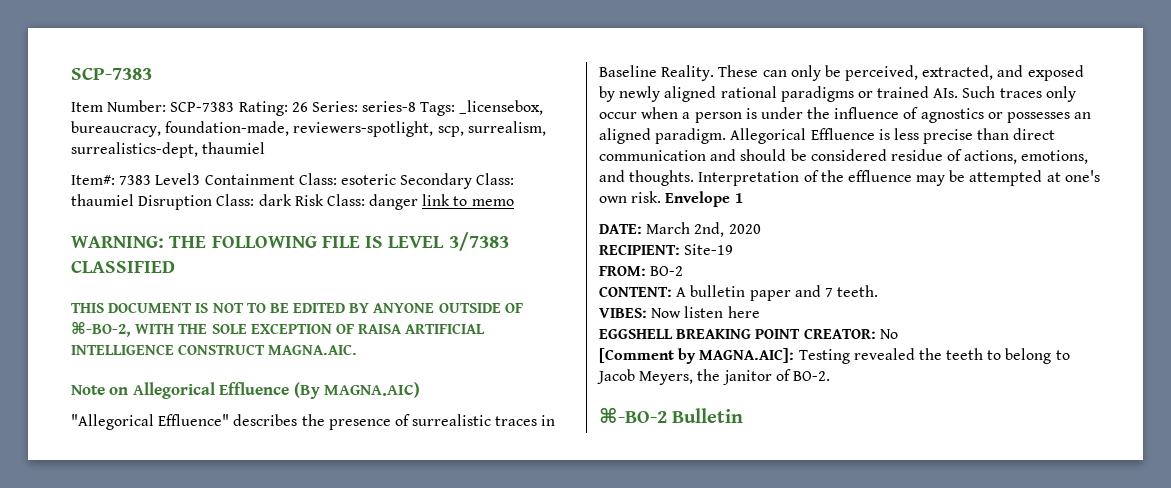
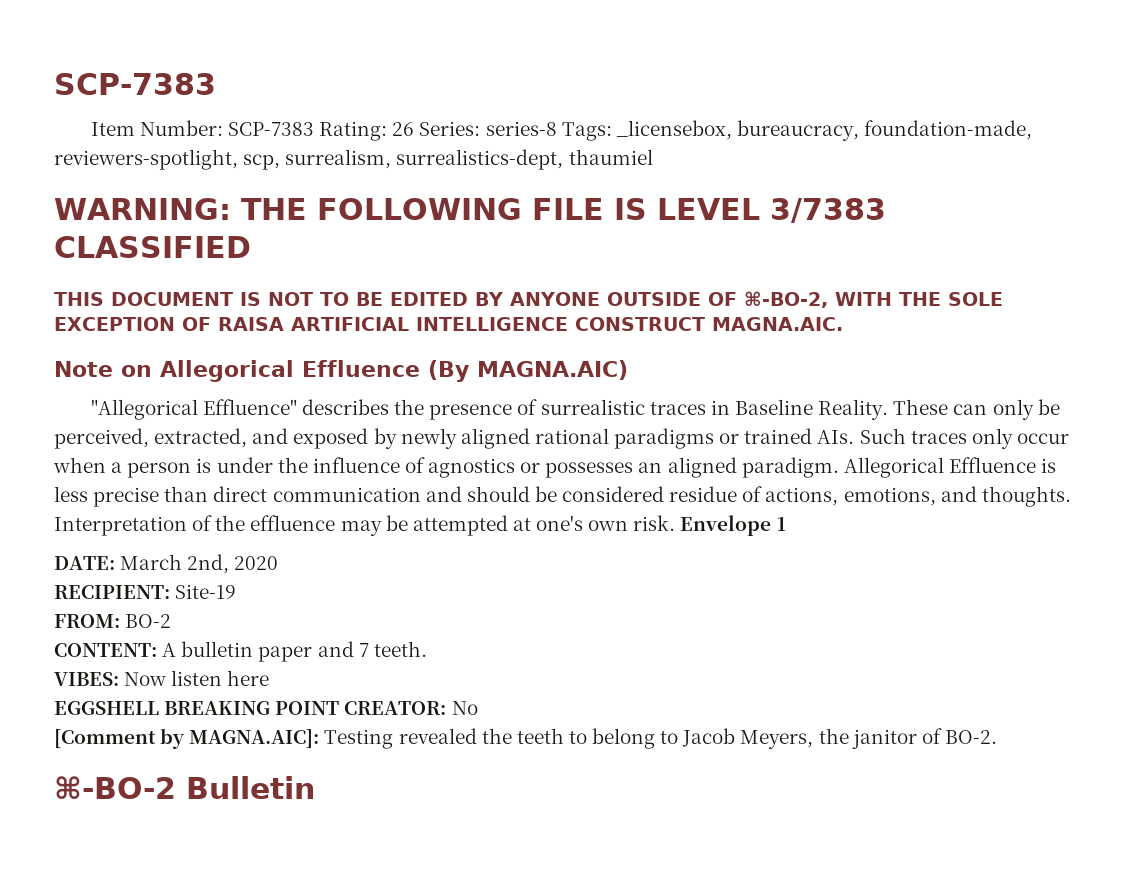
[71,173,515,189] [71,194,514,210] // Item#: 7383 Level3 Containment Class: esoteric Secondary Class: thaumiel Disruption Class: dark Risk Class: danger link to memo -> (653, 157) none

